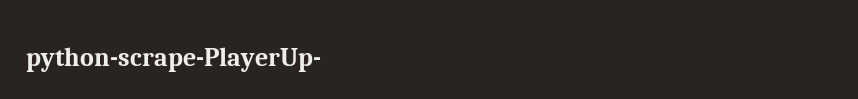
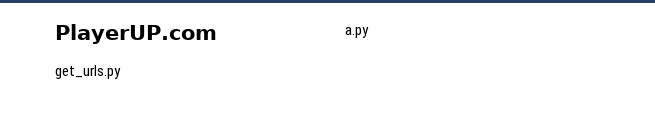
[26,47,321,72] python-scrape-PlayerUp- -> [55,24,217,44] [55,65,121,79] [345,27,369,38] PlayerUP.com // get_urls.py // a.py

